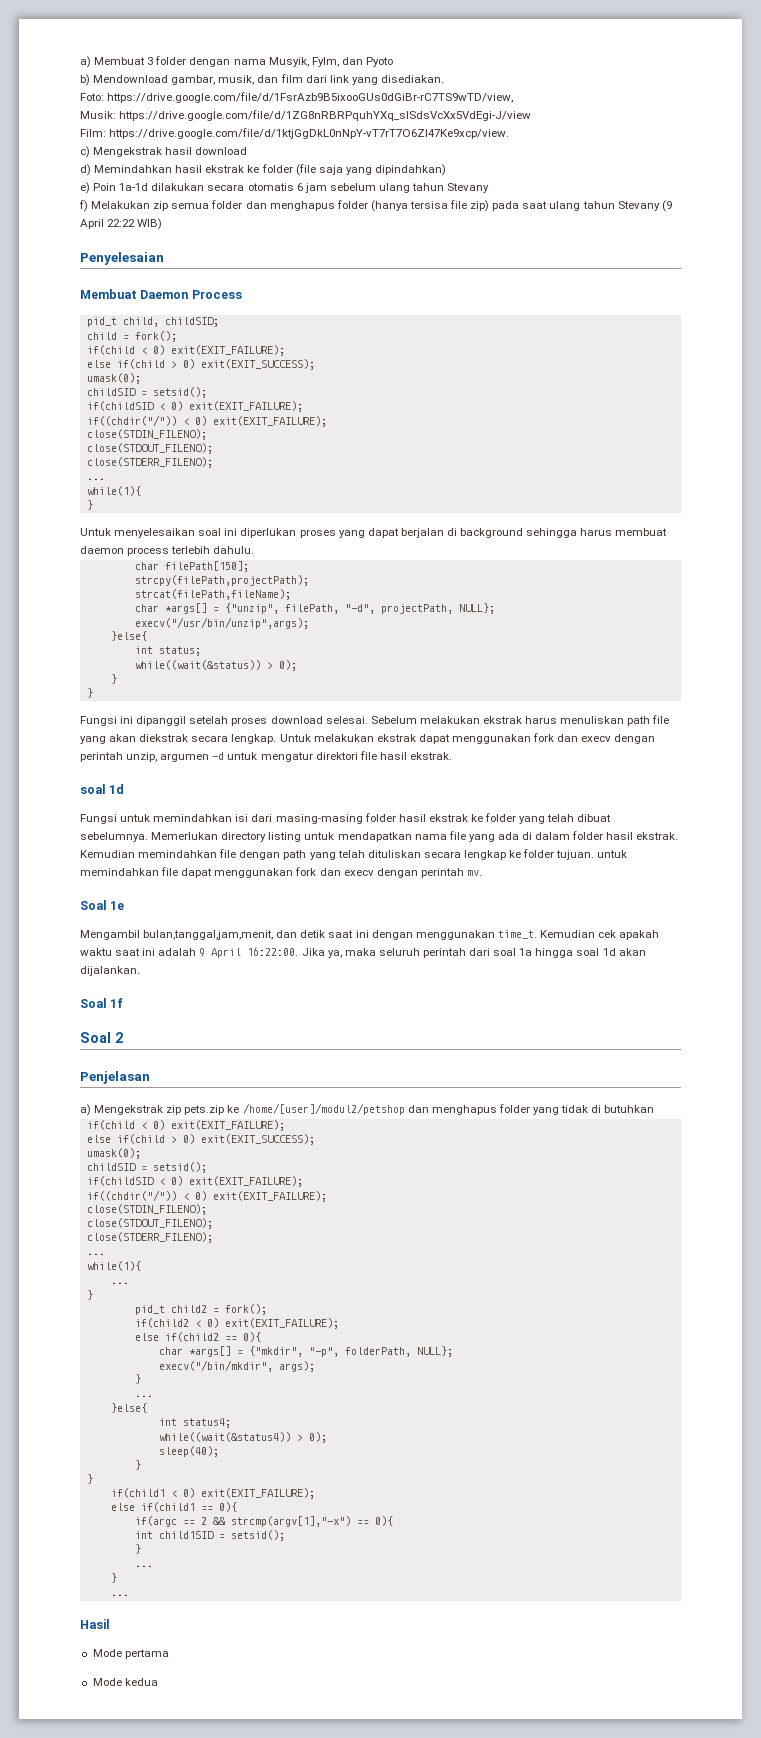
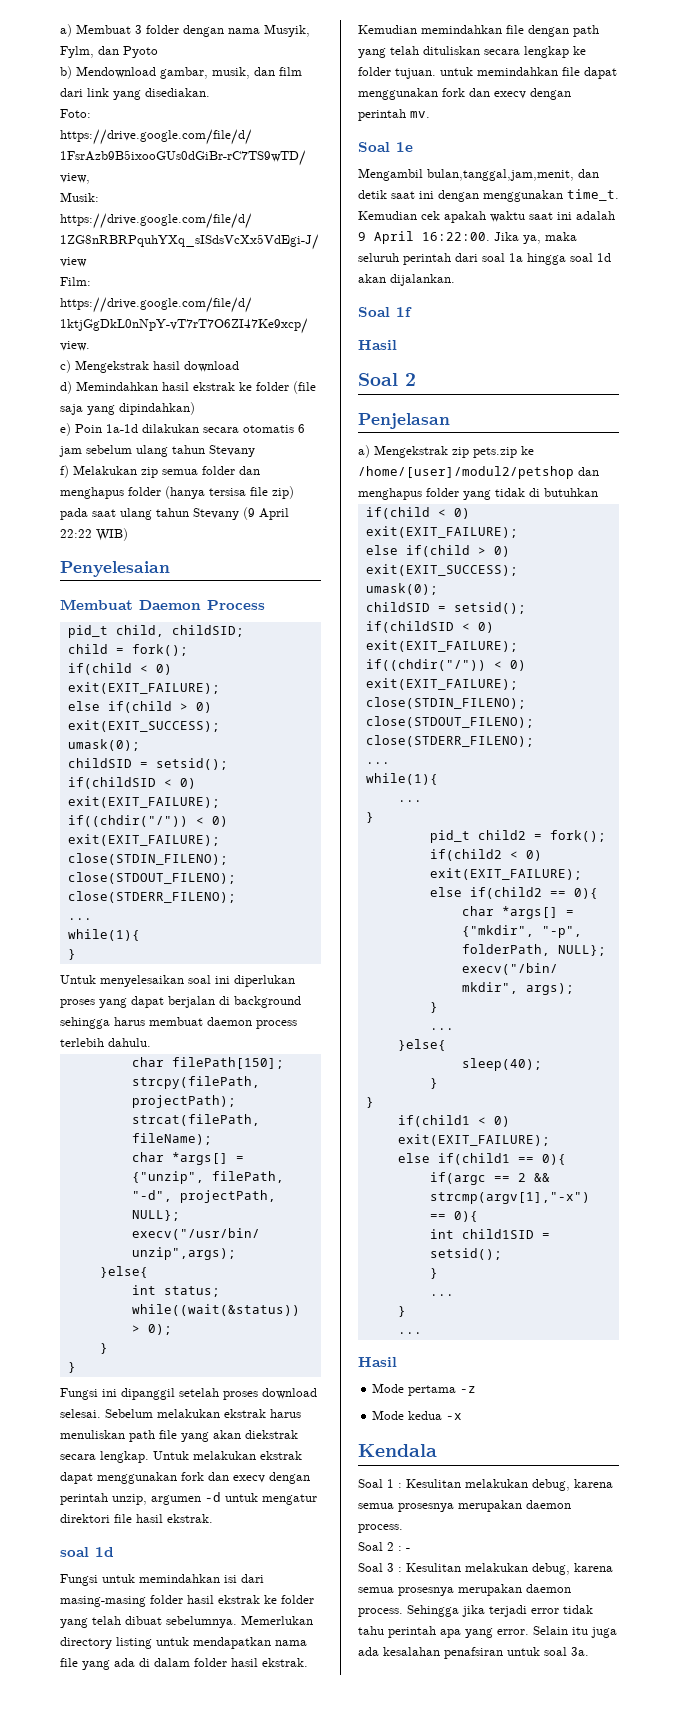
(124, 1003) none -> [358,340,397,350] // Hasil
[158,1418,231,1428] [158,1432,327,1443] // int status4; // while((wait(&status4)) > 0); -> (446, 1045) none
(169, 1654) none -> [460,1386,477,1393] -z
(158, 1682) none -> [446,1413,463,1420] [358,1444,437,1457] [358,1479,613,1491] [358,1500,571,1512] [358,1524,403,1533] [358,1542,410,1551] [358,1563,613,1575] [358,1584,571,1596] [358,1605,593,1617] [358,1626,617,1638] [358,1647,589,1659] -x // Kendala // Soal 1 : Kesulitan melakukan debug, karena semua prosesnya merupakan daemon process. // Soal 2 : - // Soal 3 : Kesulitan melakukan debug, karena semua prosesnya merupakan daemon process. Sehingga jika terjadi error tidak tahu perintah apa yang error. Selain itu juga ada kesalahan penafsiran untuk soal 3a.

